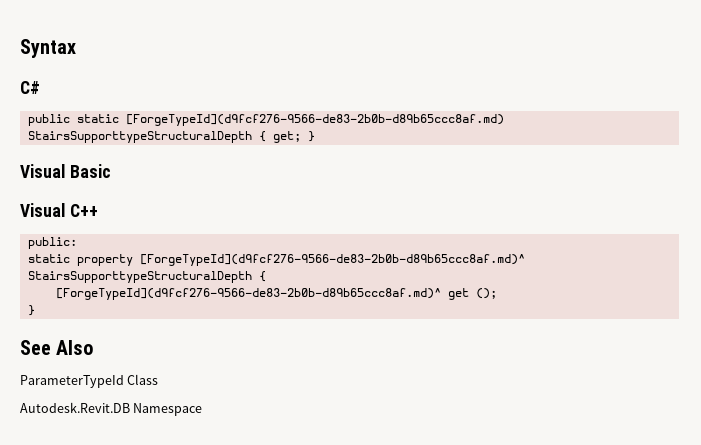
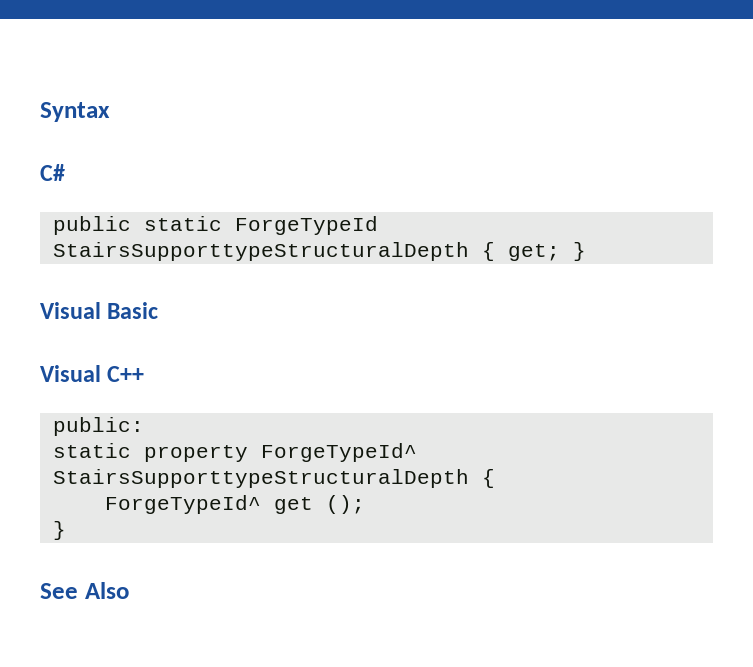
[125,114,504,126] [ForgeTypeId](d9fcf276-9566-de83-2b0b-d89b65ccc8af.md) -> [234,216,378,235] ForgeTypeId
[139,254,525,266] [ForgeTypeId](d9fcf276-9566-de83-2b0b-d89b65ccc8af.md)^ -> [260,443,417,462] ForgeTypeId^
[55,288,441,300] [ForgeTypeId](d9fcf276-9566-de83-2b0b-d89b65ccc8af.md)^ -> [104,495,261,514] ForgeTypeId^
[20,374,159,388] [20,402,203,416] // ParameterTypeId Class // Autodesk.Revit.DB Namespace -> (129, 590) none

